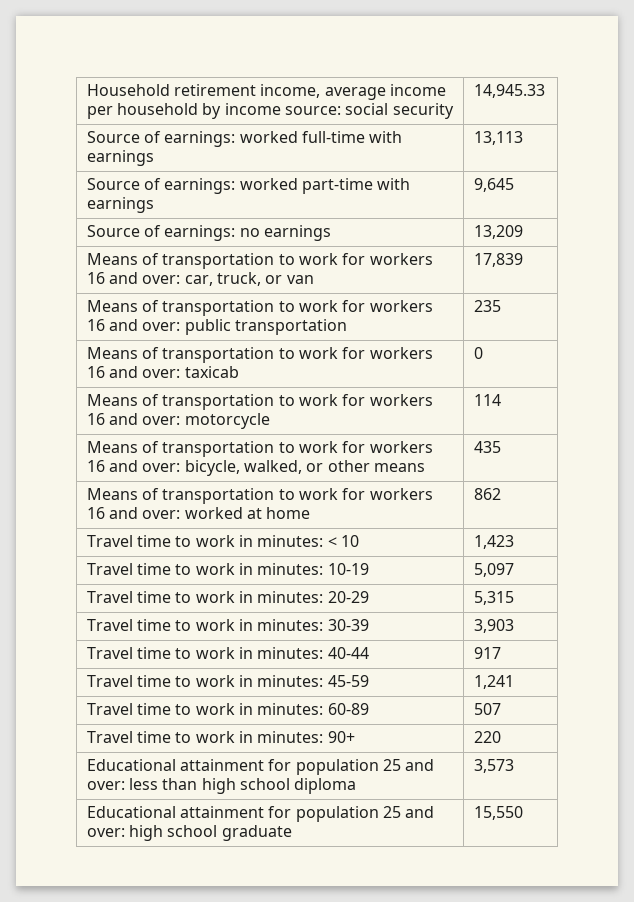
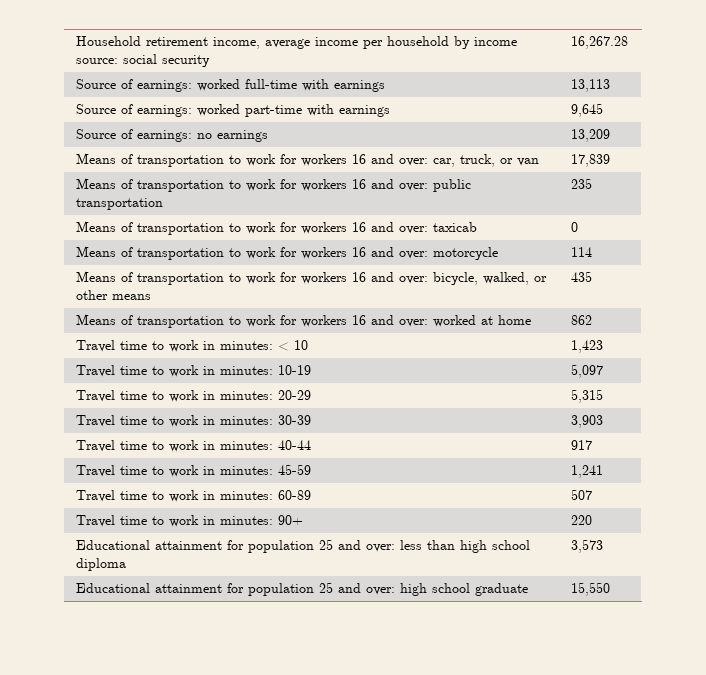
[473,84,545,98] 14,945.33 -> [570,36,628,49] 16,267.28

